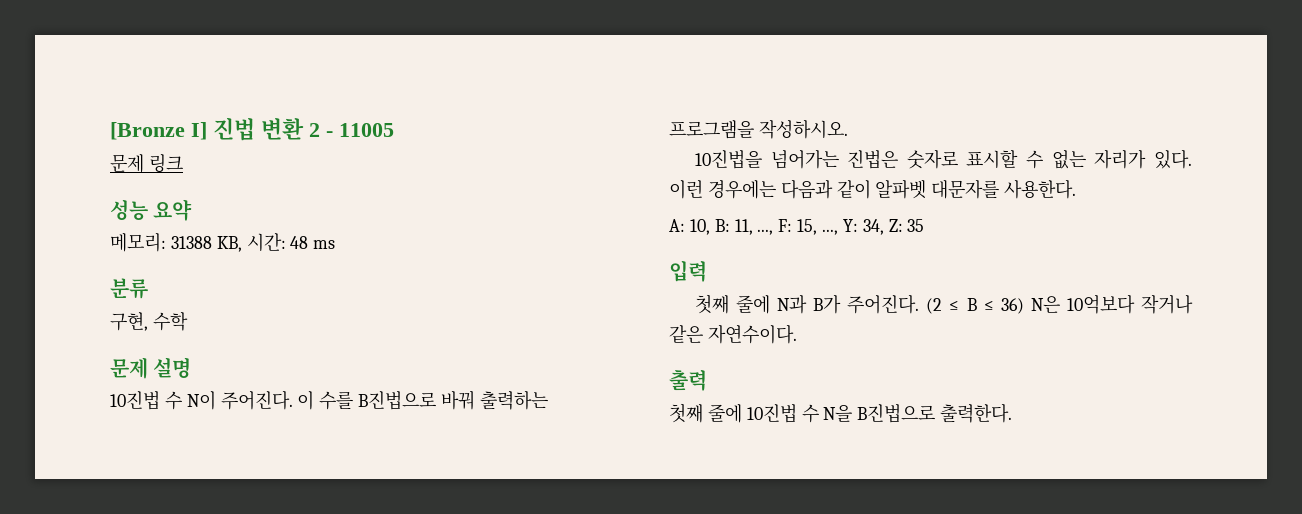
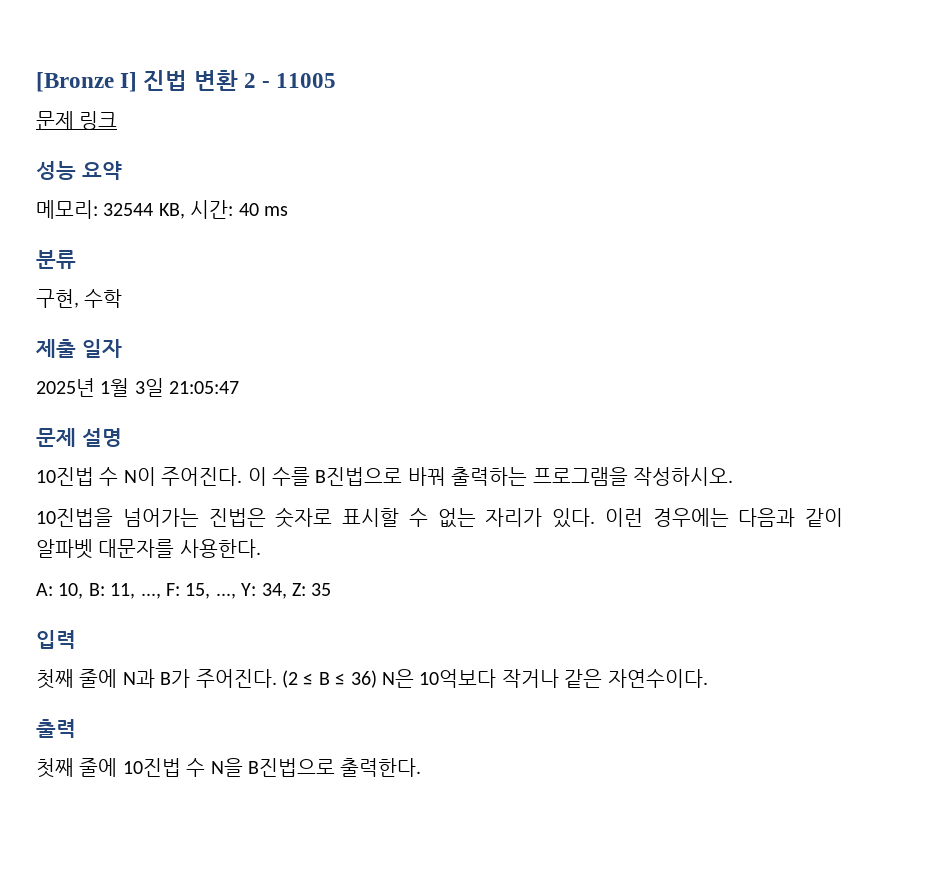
[170,236,212,249] 31388 -> [103,203,154,216] 32544
[290,236,309,249] 48 -> [238,203,259,216] 40
(188, 321) none -> [36,339,122,358] [36,378,240,397] // 제출 일자 // 2025년 1월 3일 21:05:47

